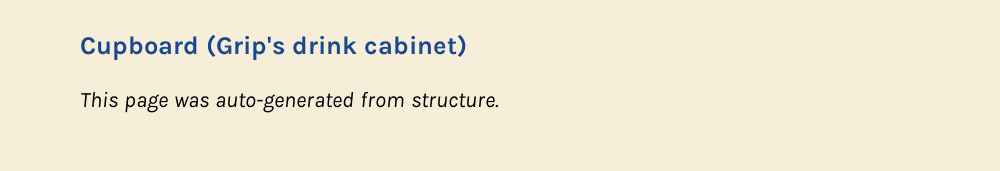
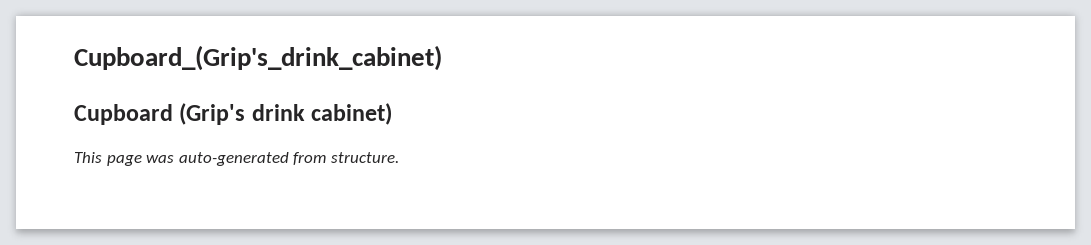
(80, 48) none -> [74,45,442,71] Cupboard_(Grip's_drink_cabinet) //

